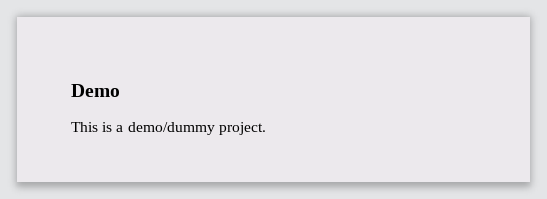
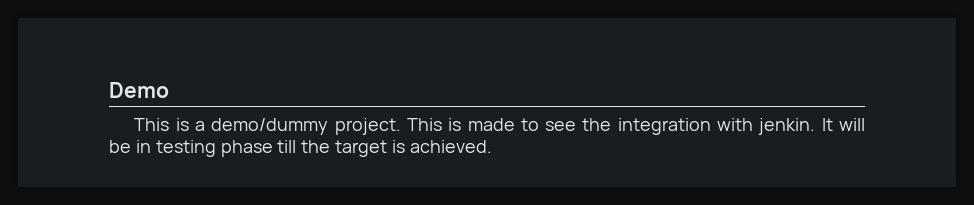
(266, 128) none -> [406,118,865,135] [109,140,492,157] This is made to see the integration with jenkin. It will be in testing phase till the target is achieved.

